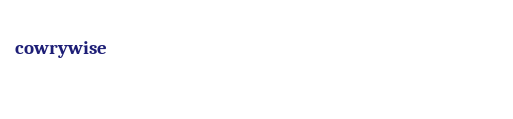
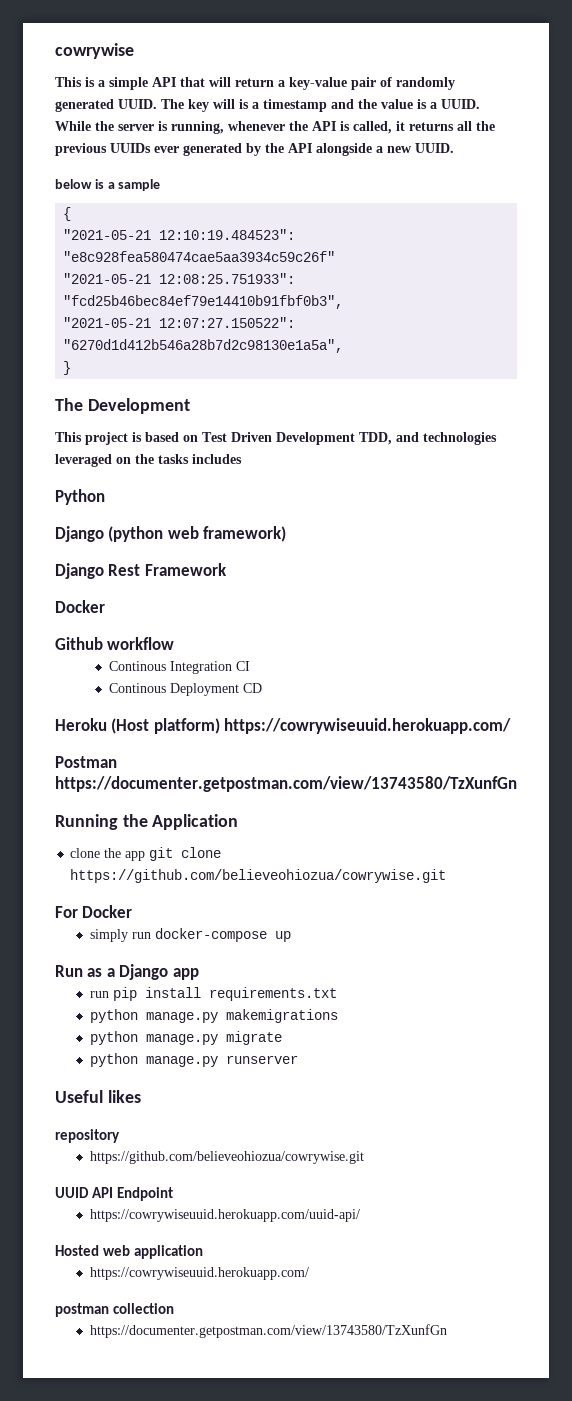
(107, 49) none -> [55,77,455,90] [55,99,480,112] [55,121,495,134] [55,143,454,156] [55,179,161,191] [63,207,72,221] [63,229,296,240] [63,251,336,262] [63,273,296,284] [63,295,344,309] [63,317,296,328] [63,339,344,353] [63,361,72,375] [55,398,190,414] [55,432,497,445] [55,454,242,467] [55,489,105,505] [55,526,287,542] [55,563,227,579] [55,600,105,613] [55,637,175,650] [108,661,250,674] [108,683,262,696] [55,718,512,734] [55,756,117,768] [55,776,517,792] [55,814,239,830] [70,847,222,861] [70,869,447,883] [55,905,133,918] [89,928,291,942] [55,964,199,980] [89,987,337,1001] [89,1009,338,1023] [89,1031,282,1045] [89,1053,298,1067] [55,1090,141,1103] [55,1129,120,1143] [89,1151,364,1164] [55,1187,174,1201] [89,1209,360,1222] [55,1245,204,1259] [89,1267,309,1280] [55,1303,175,1317] [89,1324,447,1338] // This is a simple API that will return a key-value pair of randomly generated UUID. The key will is a timestamp and the value is a UUID. While the server is running, whenever the API is called, it returns all the previous UUIDs ever generated by the API alongside a new UUID. // below is a sample // { // "2021-05-21 12:10:19.484523": "e8c928fea580474cae5aa3934c59c26f" // "2021-05-21 12:08:25.751933": "fcd25b46bec84ef79e14410b91fbf0b3", // "2021-05-21 12:07:27.150522": "6270d1d412b546a28b7d2c98130e1a5a", // } // The Development // This project is based on Test Driven Development TDD, and technologies leveraged on the tasks includes // Python // Django (python web framework) // Django Rest Framework // Docker // Github workflow // Continous Integration CI // Continous Deployment CD // Heroku (Host platform) https://cowrywiseuuid.herokuapp.com/ // Postman https://documenter.getpostman.com/view/13743580/TzXunfGn // Running the Application // clone the app git clone https://github.com/believeohiozua/cowrywise.git // For Docker // simply run docker-compose up // Run as a Django app // run pip install requirements.txt // python manage.py makemigrations // python manage.py migrate // python manage.py runserver // Useful likes // repository // https://github.com/believeohiozua/cowrywise.git // UUID API Endpoint // https://cowrywiseuuid.herokuapp.com/uuid-api/ // Hosted web application // https://cowrywiseuuid.herokuapp.com/ // postman collection // https://documenter.getpostman.com/view/13743580/TzXunfGn

